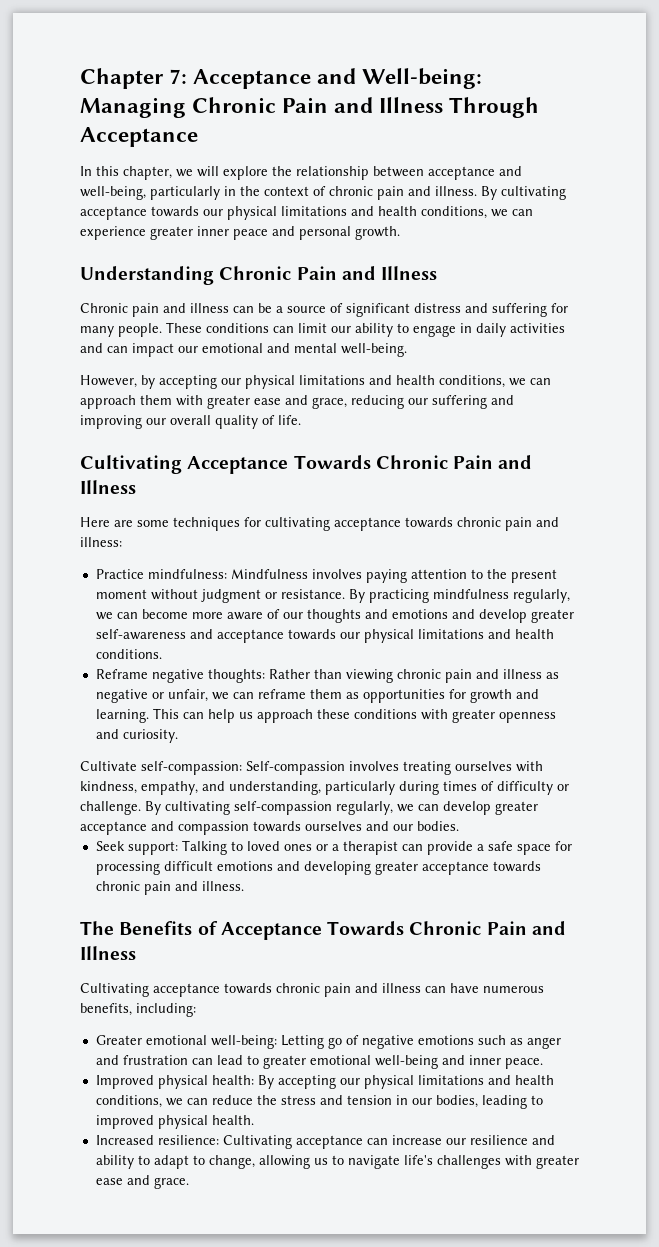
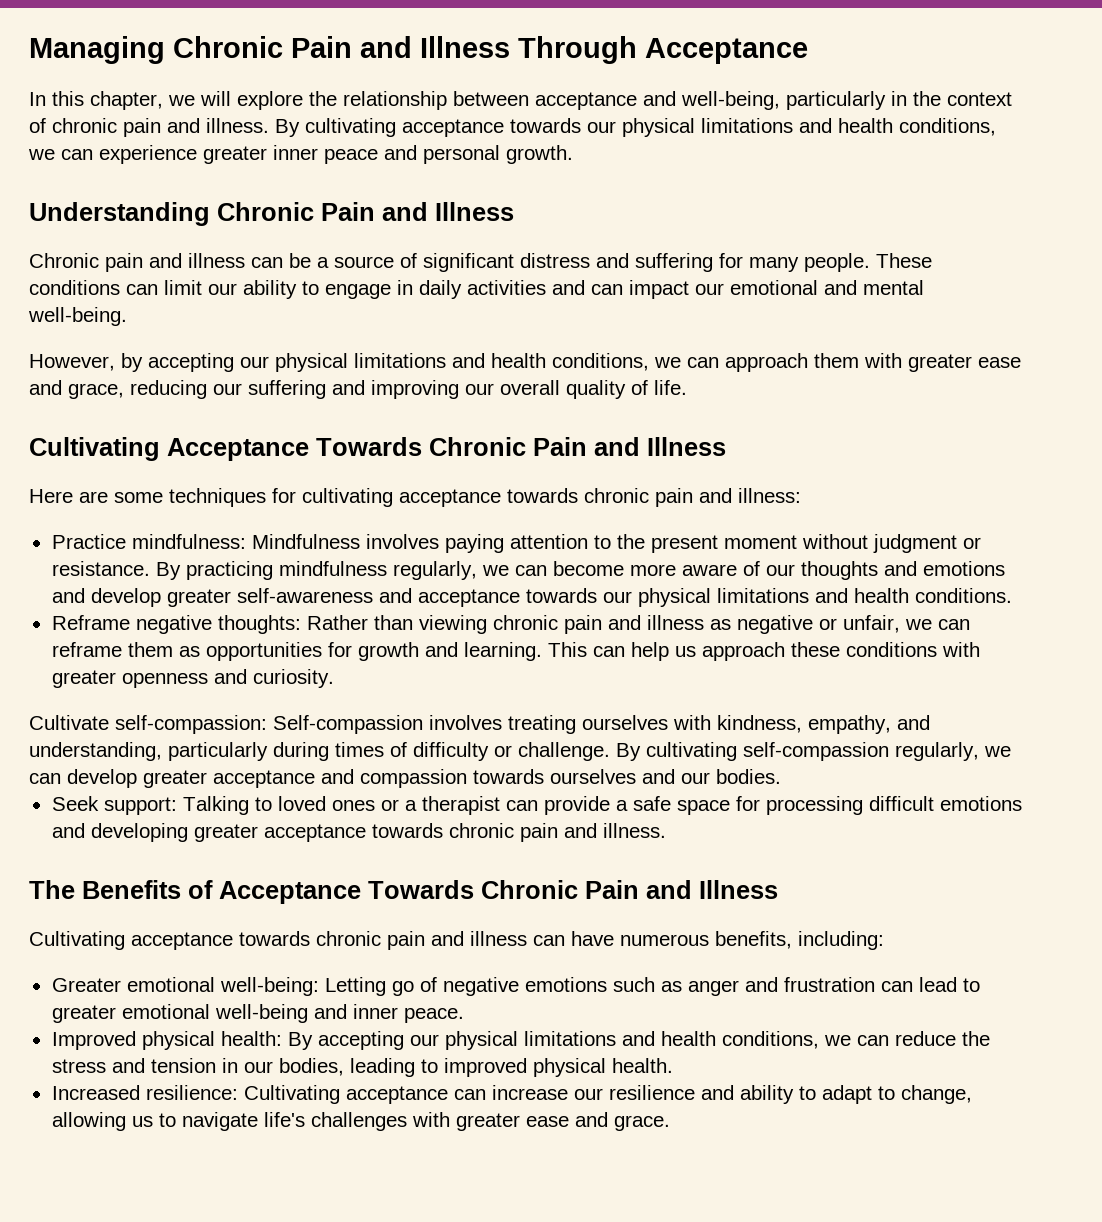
[80,68,483,89] Chapter 7: Acceptance and Well-being: -> (29, 50) none

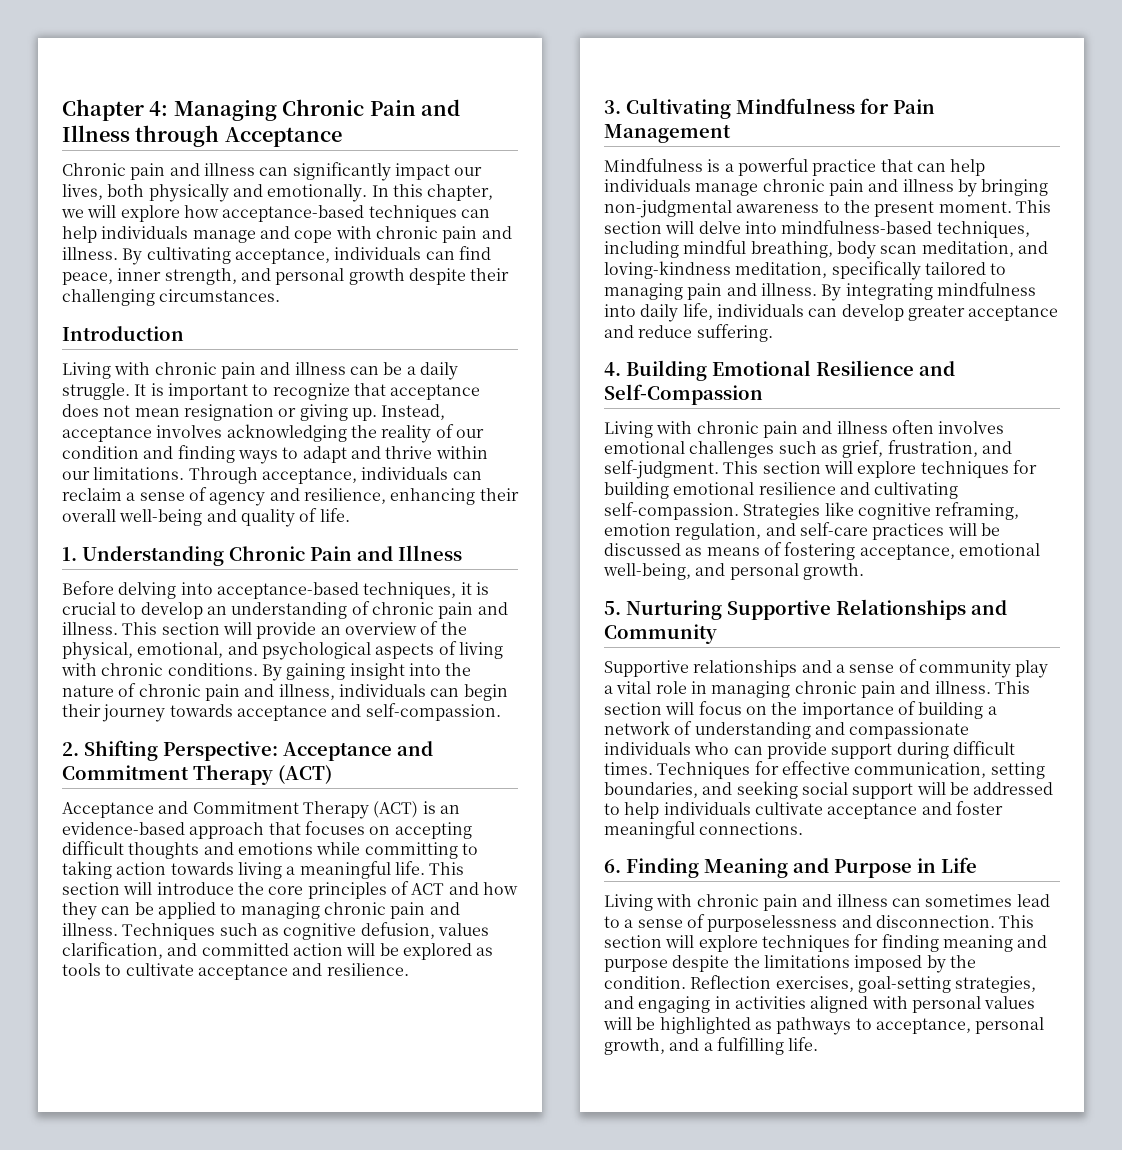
(29, 50) none -> [62,99,169,121] Chapter 4:
[518,36,637,64] Through -> [135,125,220,147] through
(808, 51) none -> [62,162,483,181] [62,184,368,202] Chronic pain and illness can significantly impact our lives, both physically and emotionally.
[309,91,1012,110] [29,118,46,133] the relationship between acceptance and well-being, particularly in the context of -> [183,205,490,222] [62,226,372,243] how acceptance-based techniques can help individuals manage and cope with
[402,118,996,137] [28,145,573,164] acceptance towards our physical limitations and health conditions, we can experience greater inner peace and personal growth. // -> [234,246,491,264] [62,268,510,285] [62,289,281,306] [62,326,184,341] [62,362,458,380] [62,383,481,400] [62,404,446,421] [62,424,484,443] [62,445,488,464] [62,467,482,484] [62,487,519,506] [62,508,350,527] [62,547,77,561] acceptance, individuals can find peace, inner strength, and personal growth despite their challenging circumstances. // Introduction // Living with chronic pain and illness can be a daily struggle. It is important to recognize that acceptance does not mean resignation or giving up. Instead, acceptance involves acknowledging the reality of our condition and finding ways to adapt and thrive within our limitations. Through acceptance, individuals can reclaim a sense of agency and resilience, enhancing their overall well-being and quality of life. // 1.
[29,253,932,272] [29,280,924,299] [28,307,127,326] [29,353,1021,372] [29,380,687,399] [29,437,726,461] [29,488,801,507] [51,534,981,553] [51,561,1005,580] [51,588,1012,607] [51,615,970,634] [51,642,980,661] [51,669,334,688] [29,715,930,734] [29,742,1011,761] Chronic pain and illness can be a source of significant distress and suffering for many people. These conditions can limit our ability to engage in daily activities and can impact our emotional and mental well-being. // However, by accepting our physical limitations and health conditions, we can approach them with greater ease and grace, reducing our suffering and improving our overall quality of life. // Cultivating Acceptance Towards Chronic Pain and Illness // Here are some techniques for cultivating acceptance towards chronic pain and illness: // Practice mindfulness: Mindfulness involves paying attention to the present moment without judgment or resistance. By practicing mindfulness regularly, we can become more aware of our thoughts and emotions and develop greater self-awareness and acceptance towards our physical limitations and health conditions. // Reframe negative thoughts: Rather than viewing chronic pain and illness as negative or unfair, we can reframe them as opportunities for growth and learning. This can help us approach these conditions with greater openness and curiosity. // Cultivate self-compassion: Self-compassion involves treating ourselves with kindness, empathy, and understanding, particularly during times of difficulty or challenge. By cultivating self-compassion regularly, we -> [62,581,489,599] [62,601,508,619] [62,621,467,639] [62,641,503,660] [61,663,472,681] [62,683,508,701] [62,703,501,722] [62,740,433,761] [62,765,332,785] [62,801,460,819] [62,821,472,839] [62,841,478,859] [62,861,465,879] [62,881,518,899] [62,902,460,920] [62,922,489,940] [62,942,494,960] [62,963,409,980] [604,98,935,119] [604,124,731,143] [604,158,986,176] [604,179,1049,197] [604,200,1051,218] [604,220,1030,238] [604,240,1048,259] [604,261,1007,280] [604,282,1036,301] [604,303,804,322] Before delving into acceptance-based techniques, it is crucial to develop an understanding of chronic pain and illness. This section will provide an overview of the physical, emotional, and psychological aspects of living with chronic conditions. By gaining insight into the nature of chronic pain and illness, individuals can begin their journey towards acceptance and self-compassion. // 2. Shifting Perspective: Acceptance and Commitment Therapy (ACT) // Acceptance and Commitment Therapy (ACT) is an evidence-based approach that focuses on accepting difficult thoughts and emotions while committing to taking action towards living a meaningful life. This section will introduce the core principles of ACT and how they can be applied to managing chronic pain and illness. Techniques such as cognitive defusion, values clarification, and committed action will be explored as tools to cultivate acceptance and resilience. // 3. Cultivating Mindfulness for Pain Management // Mindfulness is a powerful practice that can help individuals manage chronic pain and illness by bringing non-judgmental awareness to the present moment. This section will delve into mindfulness-based techniques, including mindful breathing, body scan meditation, and loving-kindness meditation, specifically tailored to managing pain and illness. By integrating mindfulness into daily life, individuals
[360,769,781,788] [51,796,1022,815] [51,823,666,842] [29,880,778,904] [29,931,884,950] [51,977,980,996] [51,1004,464,1023] [51,1031,990,1050] [51,1058,673,1077] [51,1085,972,1104] [51,1112,670,1131] compassion towards ourselves and our bodies. // Seek support: Talking to loved ones or a therapist can provide a safe space for processing difficult emotions and developing greater acceptance towards chronic pain and illness. // The Benefits of Acceptance Towards Chronic Pain and Illness // Cultivating acceptance towards chronic pain and illness can have numerous benefits, including: // Greater emotional well-being: Letting go of negative emotions such as anger and frustration can lead to greater emotional well-being and inner peace. // Improved physical health: By accepting our physical limitations and health conditions, we can reduce the stress and tension in our bodies, leading to improved physical health. // Increased resilience: Cultivating acceptance can increase our resilience and ability to adapt to change, allowing us to navigate life's challenges with greater ease and grace. -> [638,324,773,342] [604,360,955,381] [604,384,763,405] [604,420,1005,438] [604,440,1012,458] [604,460,1037,479] [604,482,959,499] [604,502,1020,520] [604,522,1000,540] [604,542,1040,560] [603,563,864,580] [604,599,1007,620] [604,624,717,644] [604,659,1049,678] [604,681,1030,698] [604,701,997,719] [604,721,970,739] [604,741,1015,759] [604,761,1045,779] [604,781,1054,799] [604,801,1003,819] [604,821,804,839] [604,857,977,878] [604,894,1050,911] [604,914,1035,932] [604,934,1048,952] [604,955,976,973] [604,975,1037,993] [604,996,1036,1013] [603,1017,1045,1035] [604,1037,819,1055] reduce suffering. // 4. Building Emotional Resilience and Self-Compassion // Living with chronic pain and illness often involves emotional challenges such as grief, frustration, and self-judgment. This section will explore techniques for building emotional resilience and cultivating self-compassion. Strategies like cognitive reframing, emotion regulation, and self-care practices will be discussed as means of fostering acceptance, emotional well-being, and personal growth. // 5. Nurturing Supportive Relationships and Community // Supportive relationships and a sense of community play a vital role in managing chronic pain and illness. This section will focus on the importance of building a network of understanding and compassionate individuals who can provide support during difficult times. Techniques for effective communication, setting boundaries, and seeking social support will be addressed to help individuals cultivate acceptance and foster meaningful connections. // 6. Finding Meaning and Purpose in Life // Living with chronic pain and illness can sometimes lead to a sense of purposelessness and disconnection. This section will explore techniques for finding meaning and purpose despite the limitations imposed by the condition. Reflection exercises, goal-setting strategies, and engaging in activities aligned with personal values will be highlighted as pathways to acceptance, personal growth, and a fulfilling life.

